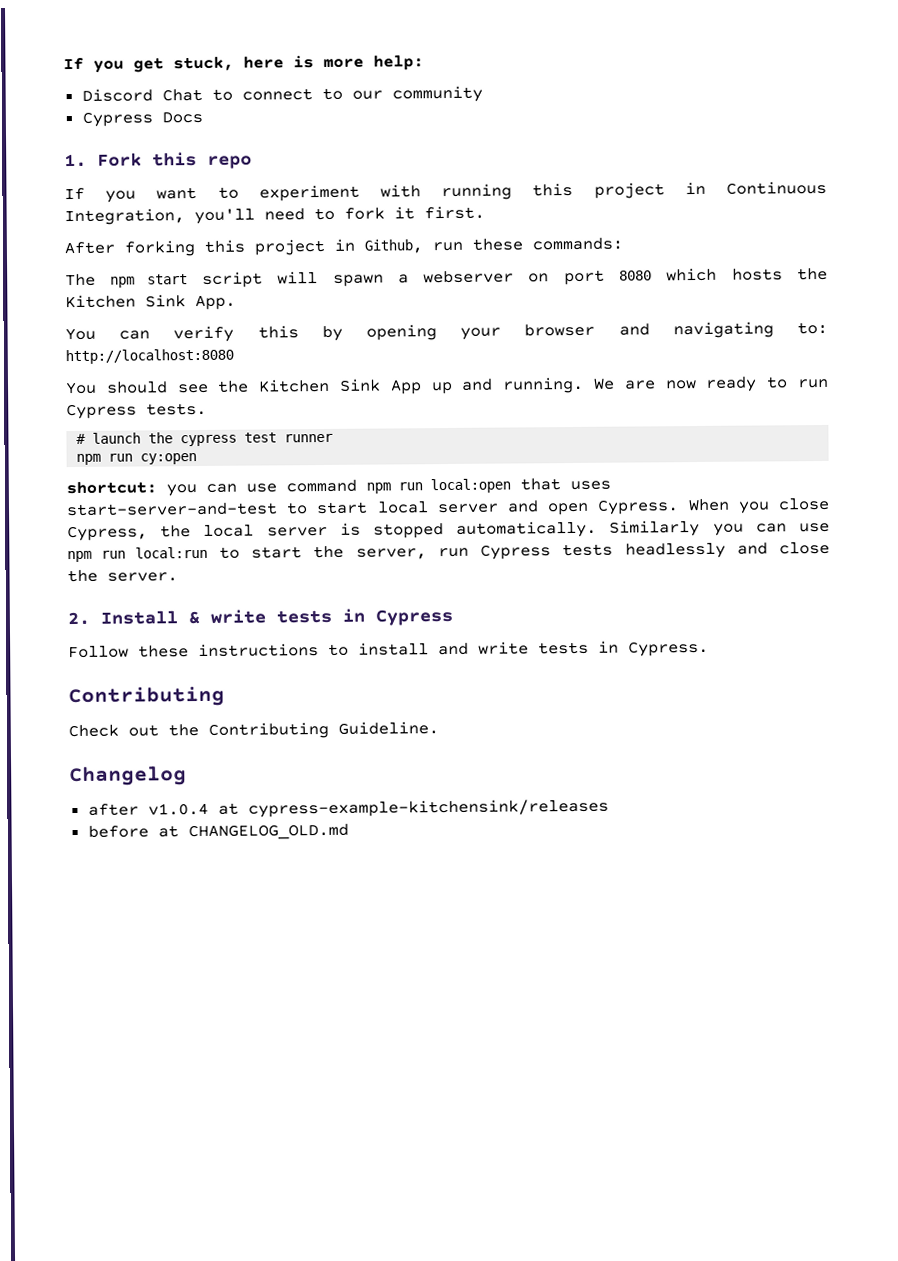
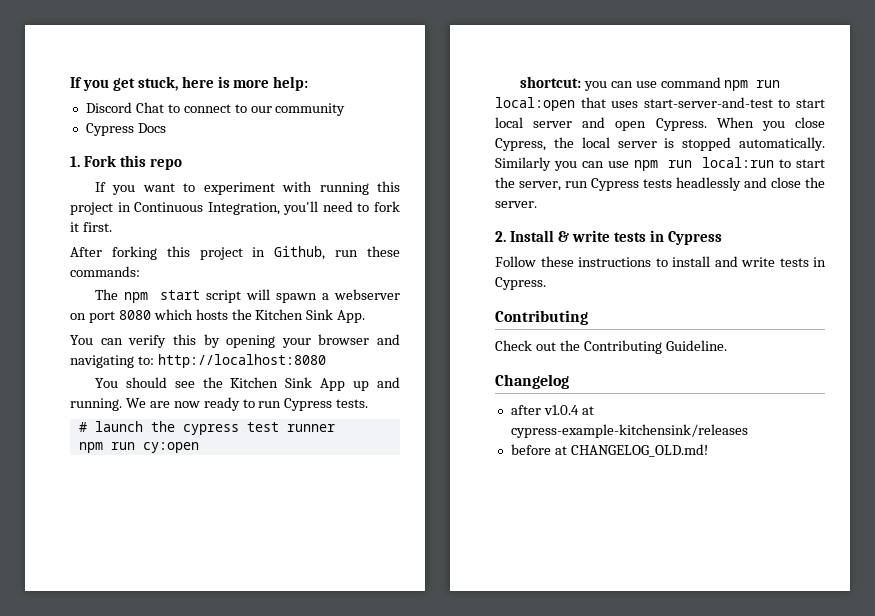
[187,823,349,841] CHANGELOG_OLD.md -> [570,444,708,457] CHANGELOG_OLD.md!

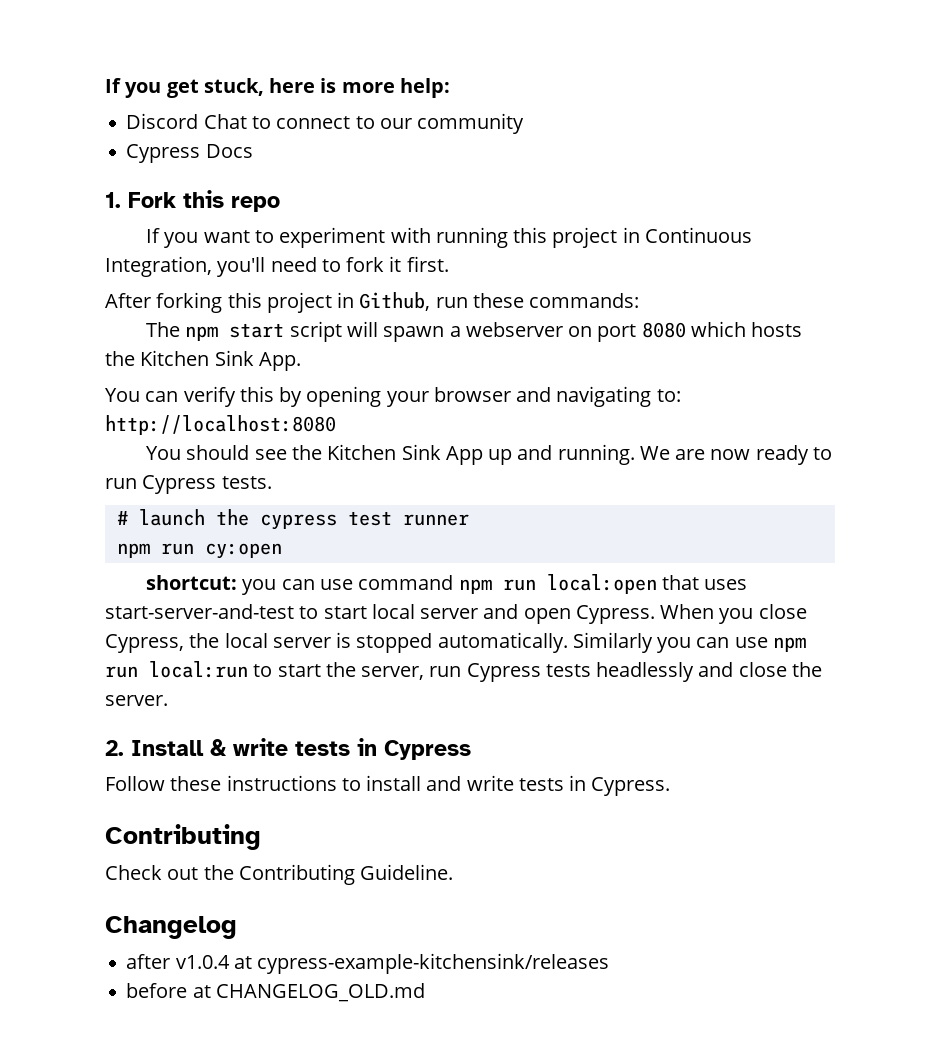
[570,444,708,457] CHANGELOG_OLD.md! -> [215,983,425,1002] CHANGELOG_OLD.md

